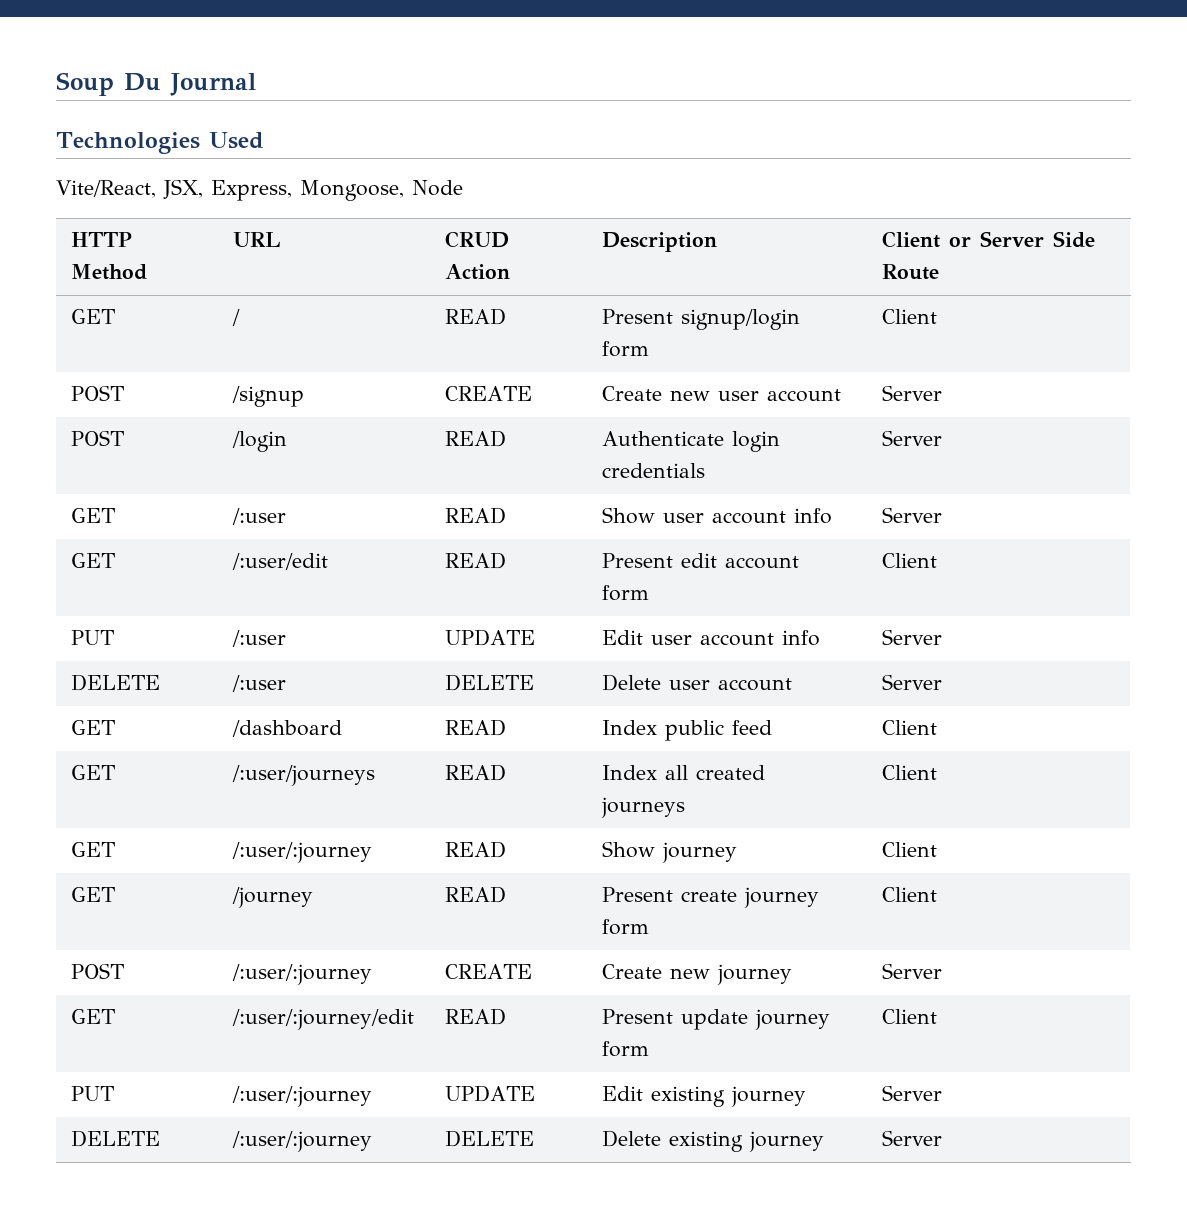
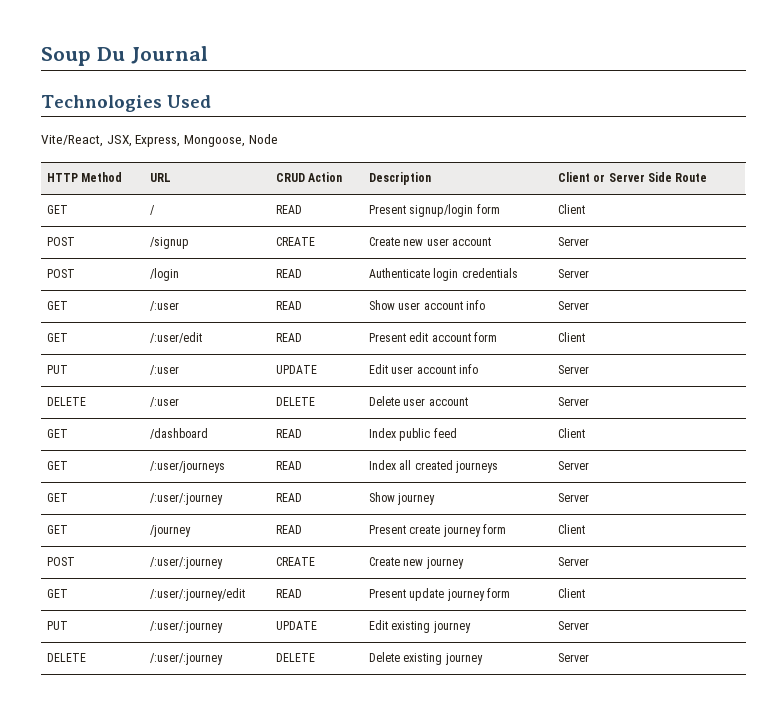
[881,765,937,780] Client -> [558,461,590,470] Server
[881,842,937,857] Client -> [558,493,590,502] Server

